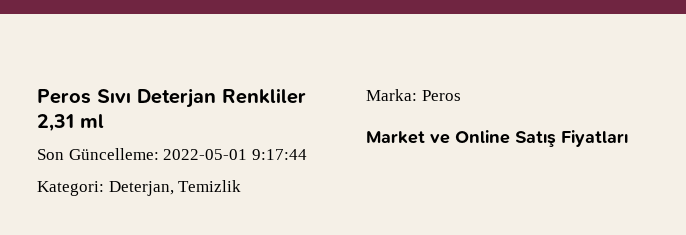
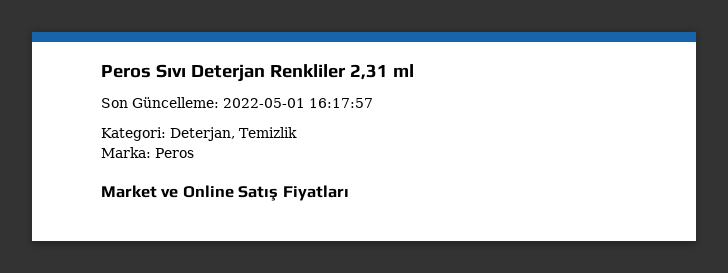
[251,149,307,160] 9:17:44 -> [309,98,373,108] 16:17:57

